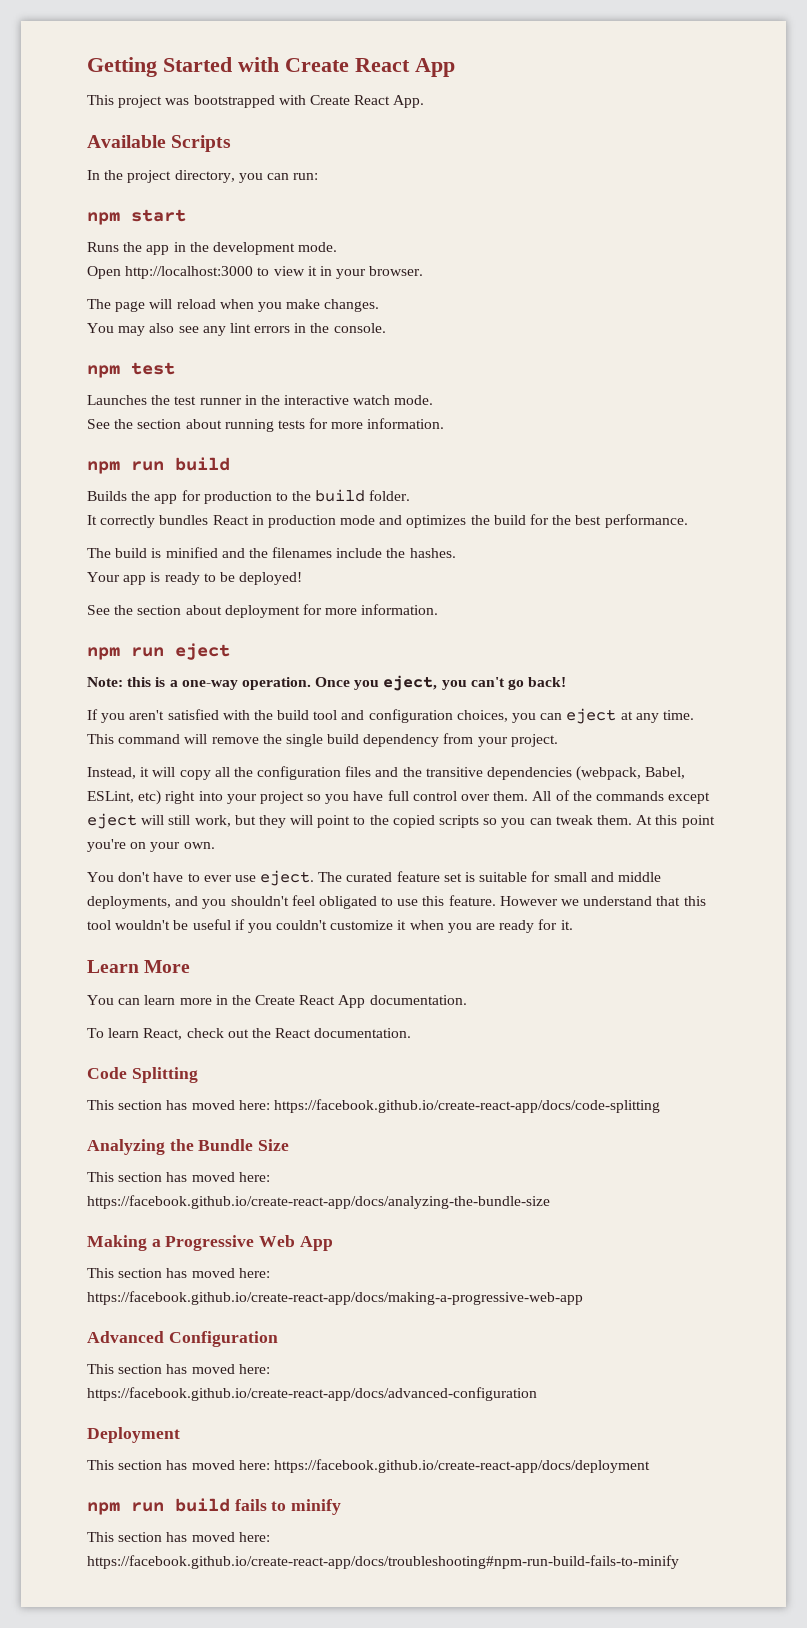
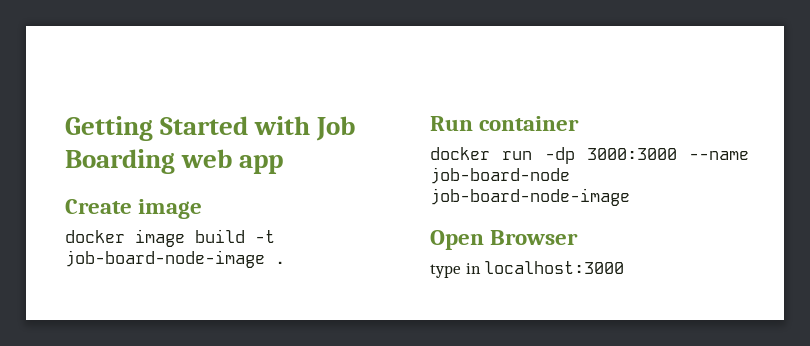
[285,58,455,77] [87,95,425,108] [87,135,232,152] [87,170,319,183] [87,209,186,225] [87,242,338,255] [87,266,424,279] [87,299,380,312] [87,323,386,336] [87,362,175,378] [87,395,434,405] [87,418,445,432] [87,457,230,474] [87,489,411,504] [87,514,688,528] [87,547,456,558] [87,572,303,585] [87,604,439,618] [87,643,230,660] [87,675,567,691] [87,708,694,724] [87,733,558,747] [87,766,686,781] [87,790,711,805] [87,813,715,829] [87,839,215,852] [87,870,661,886] [87,895,706,909] [87,919,573,933] [87,960,191,973] [87,995,467,1008] [87,1028,412,1040] [87,1067,198,1083] [87,1099,660,1113] [87,1139,290,1155] [87,1172,270,1182] [87,1195,550,1209] [87,1235,333,1251] [87,1268,270,1278] [87,1291,583,1305] [87,1331,278,1347] [87,1364,270,1374] [87,1387,537,1401] [87,1427,180,1443] [87,1459,650,1473] [87,1498,342,1515] [87,1532,270,1542] [87,1555,679,1569] Create React App // This project was bootstrapped with Create React App. // Available Scripts // In the project directory, you can run: // npm start // Runs the app in the development mode. // Open http://localhost:3000 to view it in your browser. // The page will reload when you make changes. // You may also see any lint errors in the console. // npm test // Launches the test runner in the interactive watch mode. // See the section about running tests for more information. // npm run build // Builds the app for production to the build folder. // It correctly bundles React in production mode and optimizes the build for the best performance. // The build is minified and the filenames include the hashes. // Your app is ready to be deployed! // See the section about deployment for more information. // npm run eject // Note: this is a one-way operation. Once you eject, you can't go back! // If you aren't satisfied with the build tool and configuration choices, you can eject at any time. This command will remove the single build dependency from your project. // Instead, it will copy all the configuration files and the transitive dependencies (webpack, Babel, ESLint, etc) right into your project so you have full control over them. All of the commands except eject will still work, but they will point to the copied scripts so you can tweak them. At this point you're on your own. // You don't have to ever use eject. The curated feature set is suitable for small and middle deployments, and you shouldn't feel obligated to use this feature. However we understand that this tool wouldn't be useful if you couldn't customize it when you are ready for it. // Learn More // You can learn more in the Create React App documentation. // To learn React, check out the React documentation. // Code Splitting // This section has moved here: https://facebook.github.io/create-react-app/docs/code-splitting // Analyzing the Bundle Size // This section has moved here: https://facebook.github.io/create-react-app/docs/analyzing-the-bundle-size // Making a Progressive Web App // This section has moved here: https://facebook.github.io/create-react-app/docs/making-a-progressive-web-app // Advanced Configuration // This section has moved here: https://facebook.github.io/create-react-app/docs/advanced-configuration // Deployment // This section has moved here: https://facebook.github.io/create-react-app/docs/deployment // npm run build fails to minify // This section has moved here: https://facebook.github.io/create-react-app/docs/troubleshooting#npm-run-build-fails-to-minify -> [316,116,356,141] [65,149,284,174] [65,199,203,219] [65,229,275,247] [65,250,285,268] [430,116,580,131] [430,147,749,164] [430,167,570,184] [430,188,630,206] [430,230,579,250] [430,261,625,278] Job Boarding web app // Create image // docker image build -t job-board-node-image . // Run container // docker run -dp 3000:3000 --name job-board-node job-board-node-image // Open Browser // type in localhost:3000

